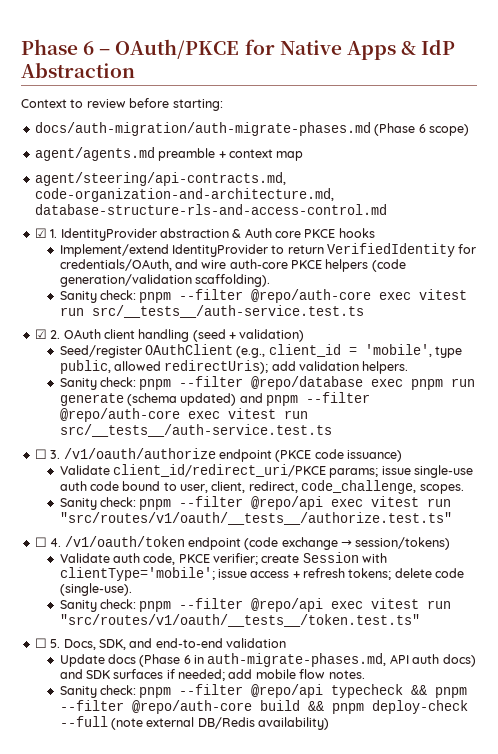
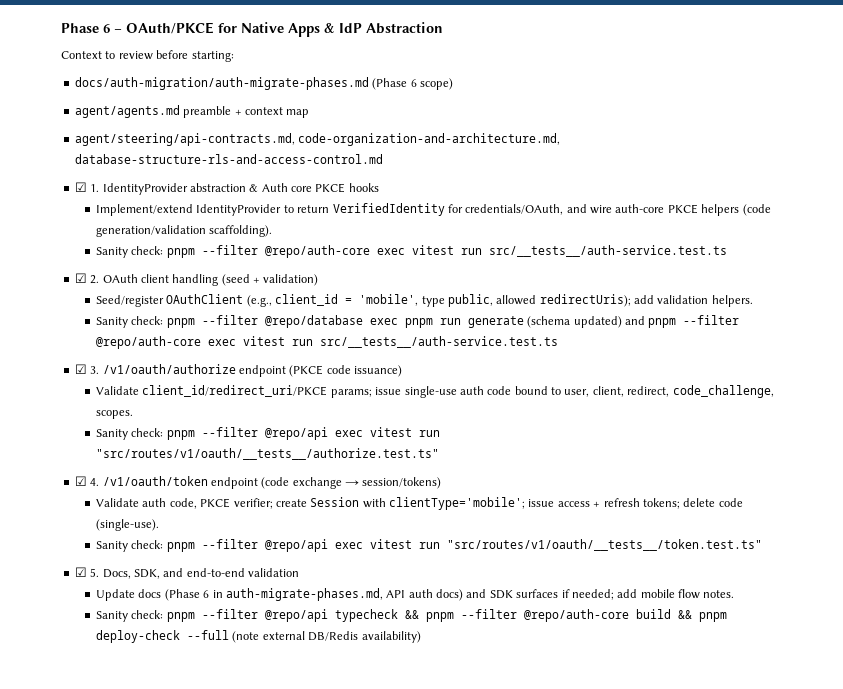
[34,449,47,459] ☐ -> [74,364,87,374] ☑
[34,537,47,547] ☐ -> [74,476,87,486] ☑
[34,638,47,648] ☐ -> [74,567,87,577] ☑

